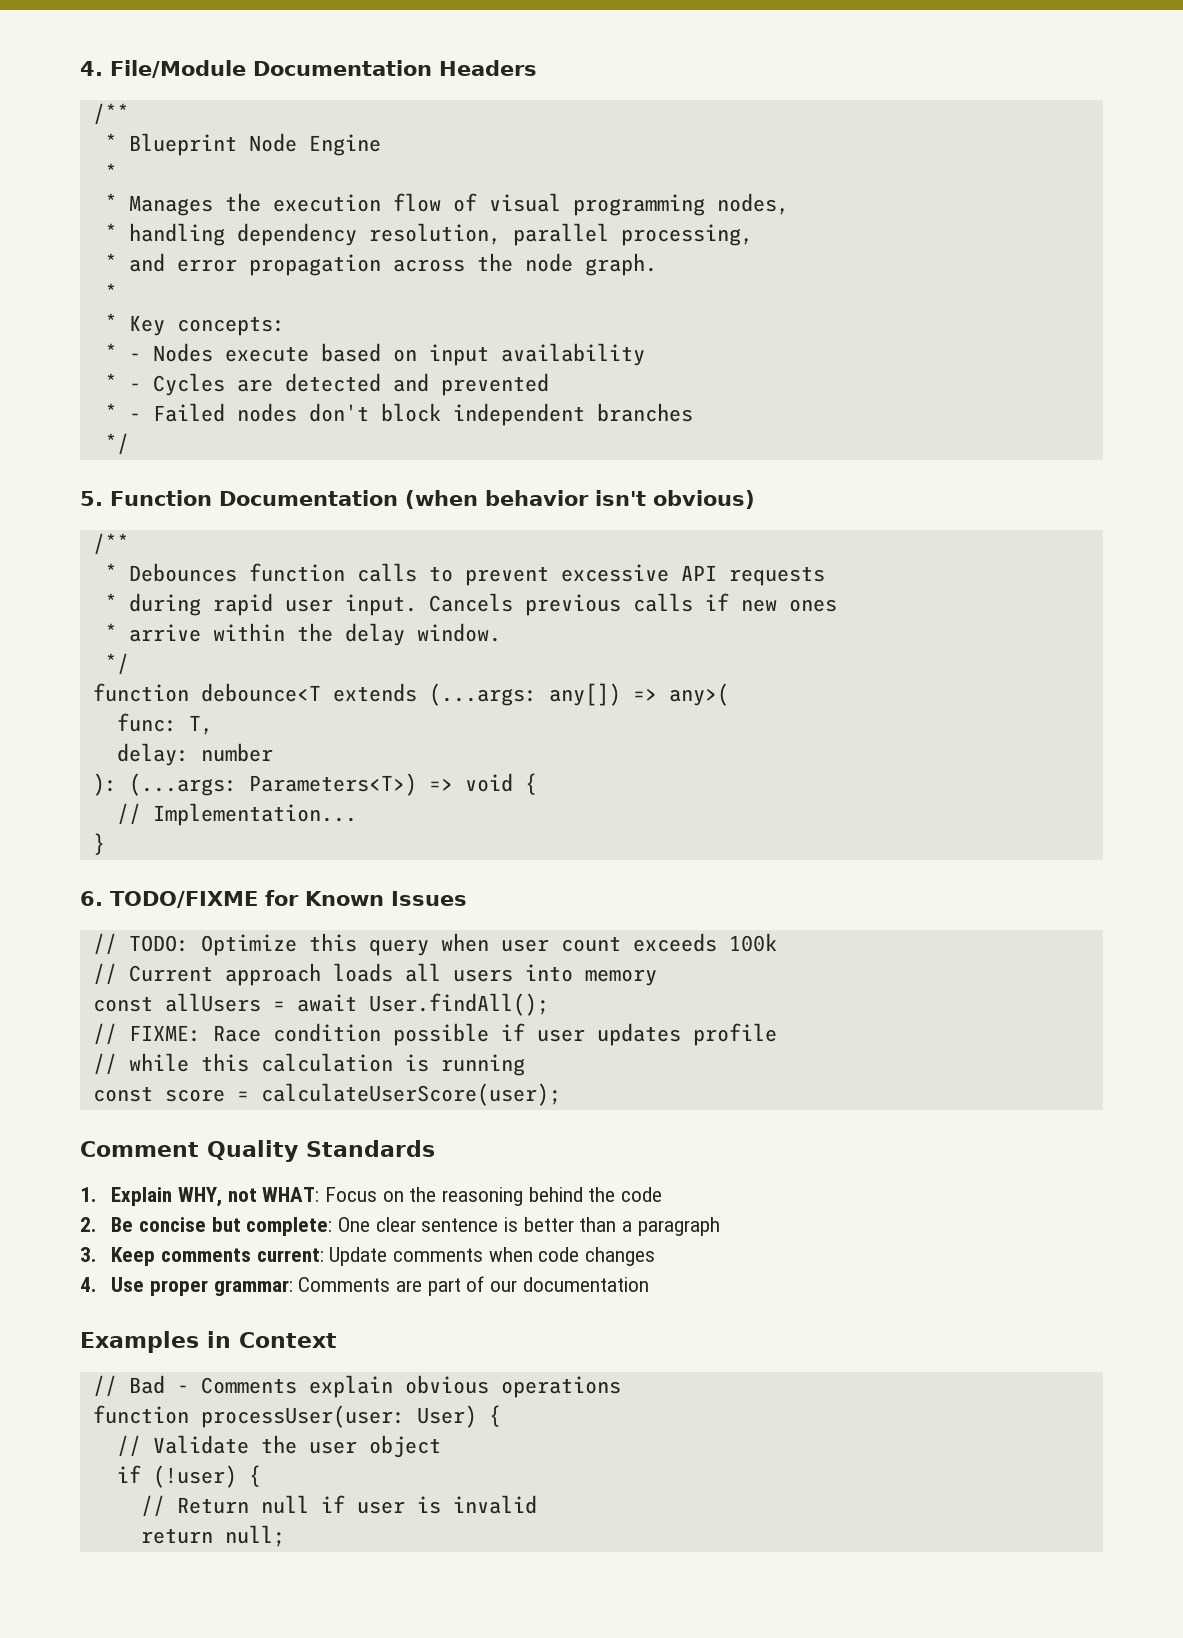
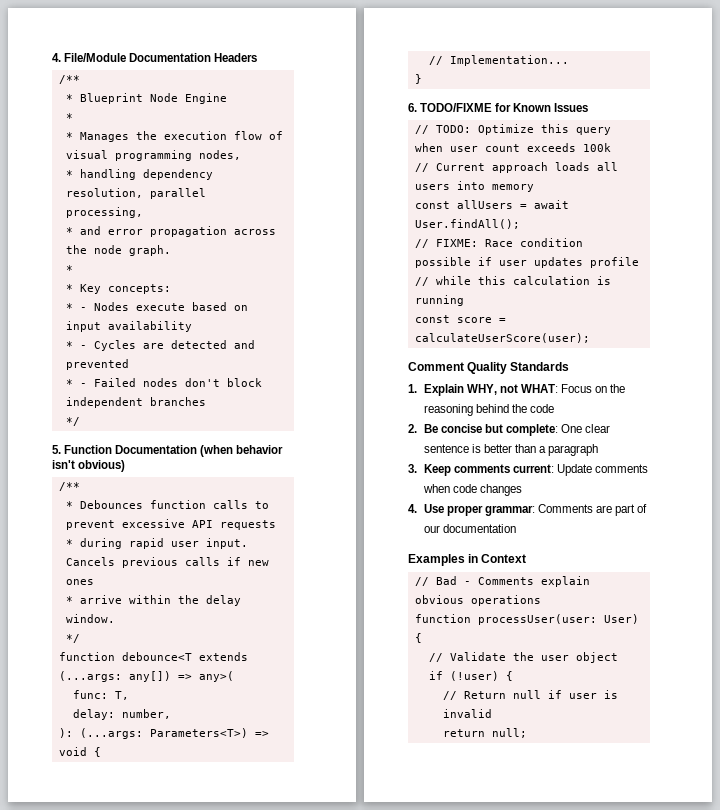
[200,743,273,762] number -> [121,709,171,719] number,

